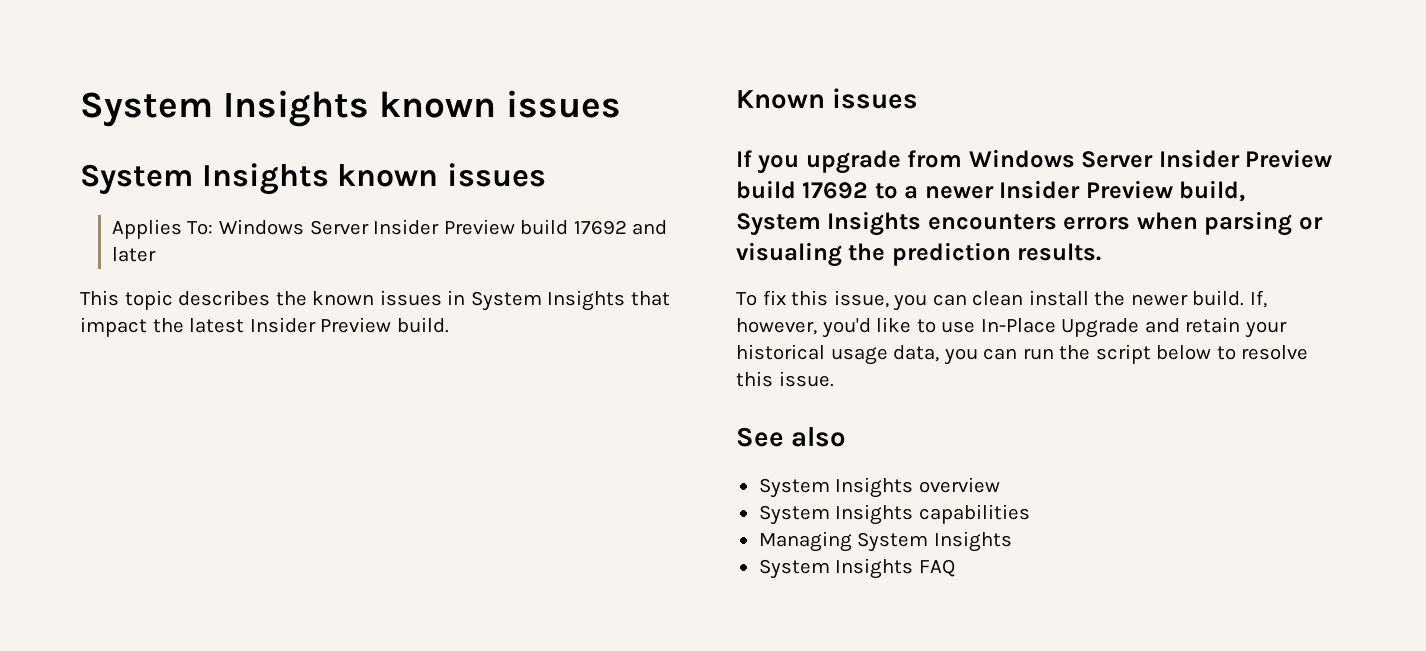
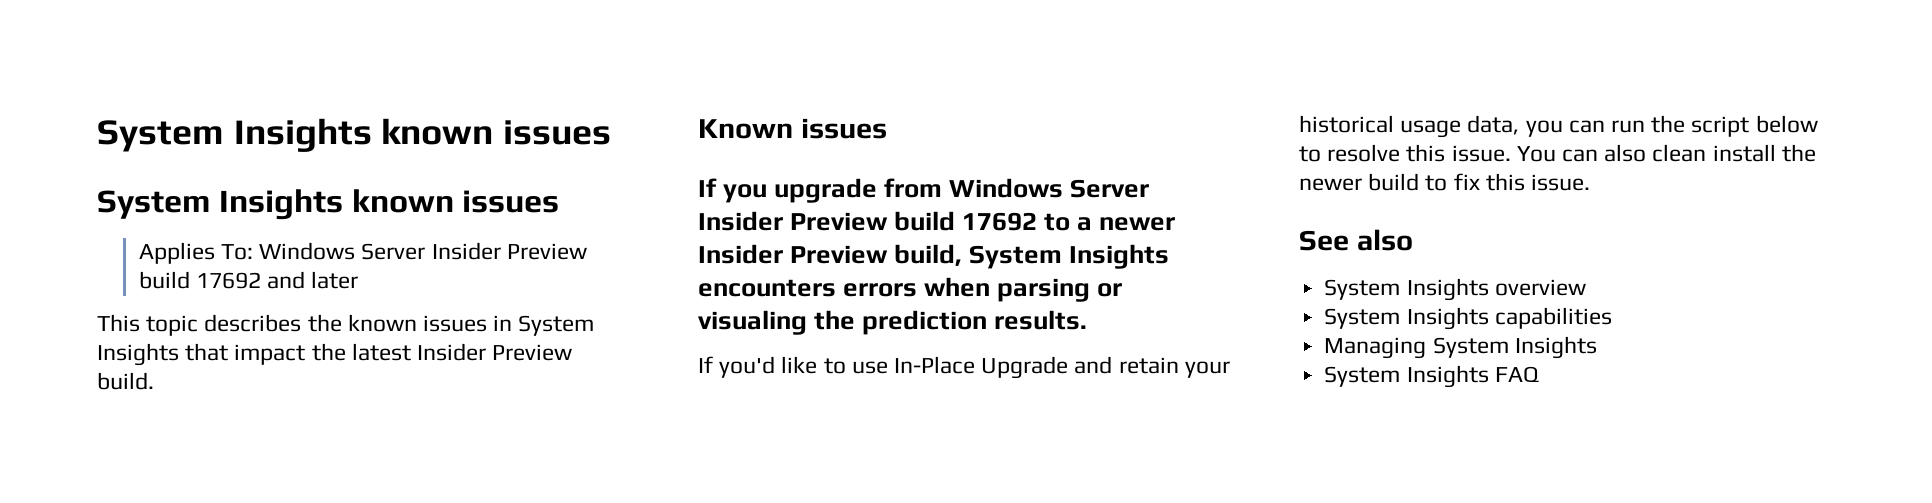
[736,290,1267,311] [736,318,817,335] To fix this issue, you can clean install the newer build. If, however, -> [698,356,713,373] If
(834, 379) none -> [1516,144,1816,162] [1299,173,1591,191] You can also clean install the newer build to fix this issue.

